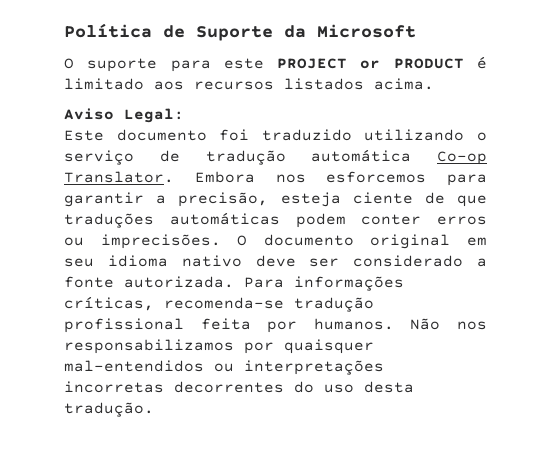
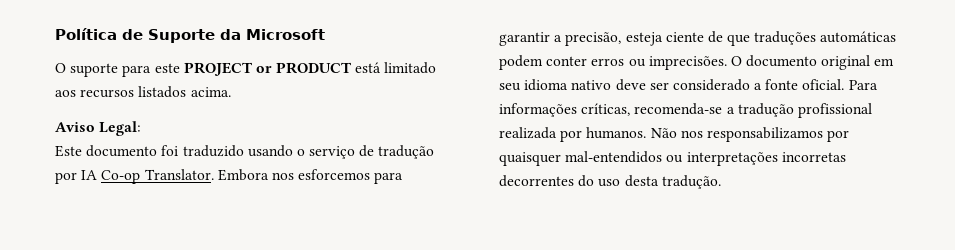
[476,56,487,69] é -> [355,62,382,73] está
[364,129,465,141] utilizando -> [247,145,293,157] usando
[311,149,412,162] automática -> [55,170,98,184] por IA
[124,276,234,288] autorizada. -> [802,79,845,90] oficial.
(284, 303) none -> [726,107,735,114] a
[200,318,251,330] feita -> [499,127,557,139] realizada

